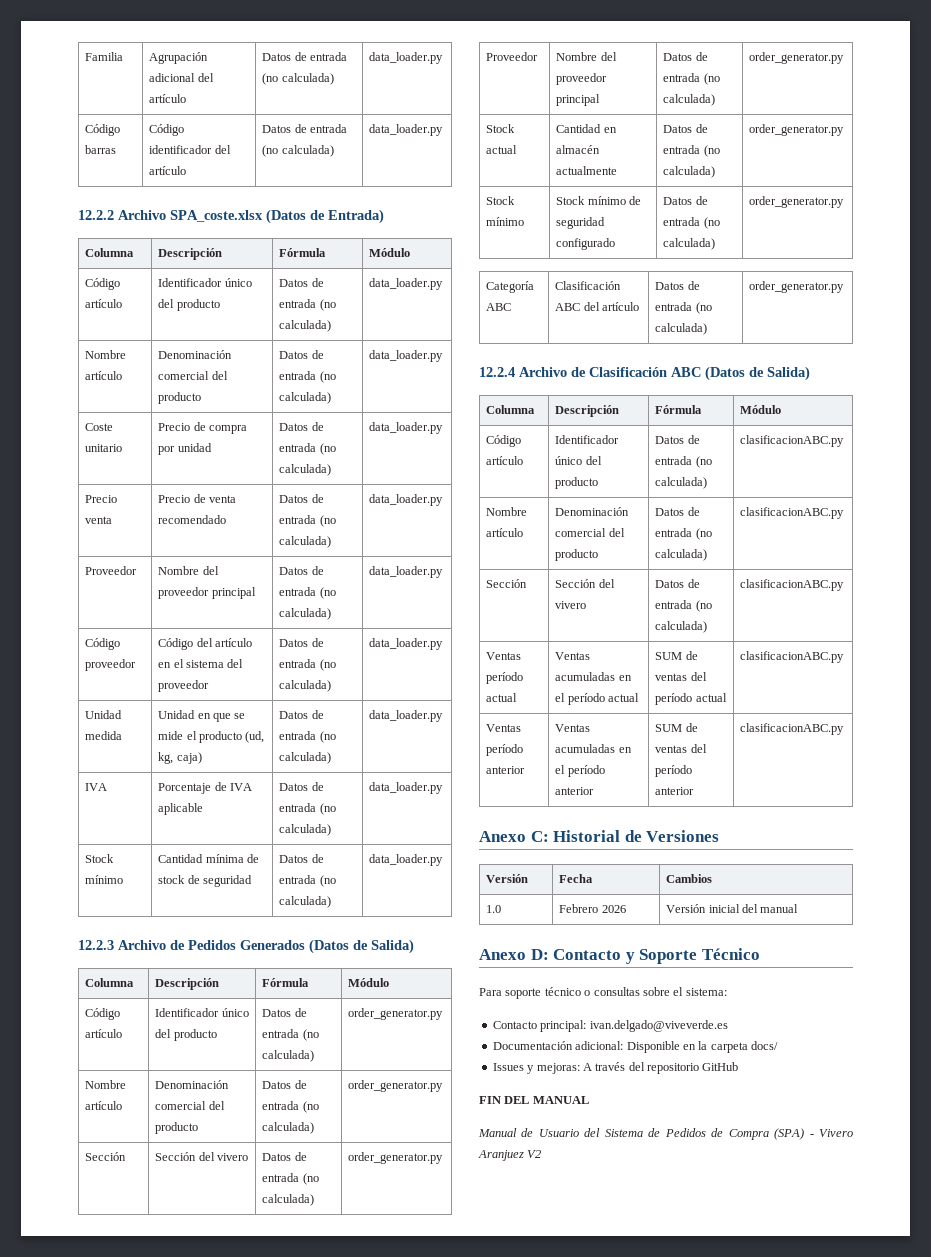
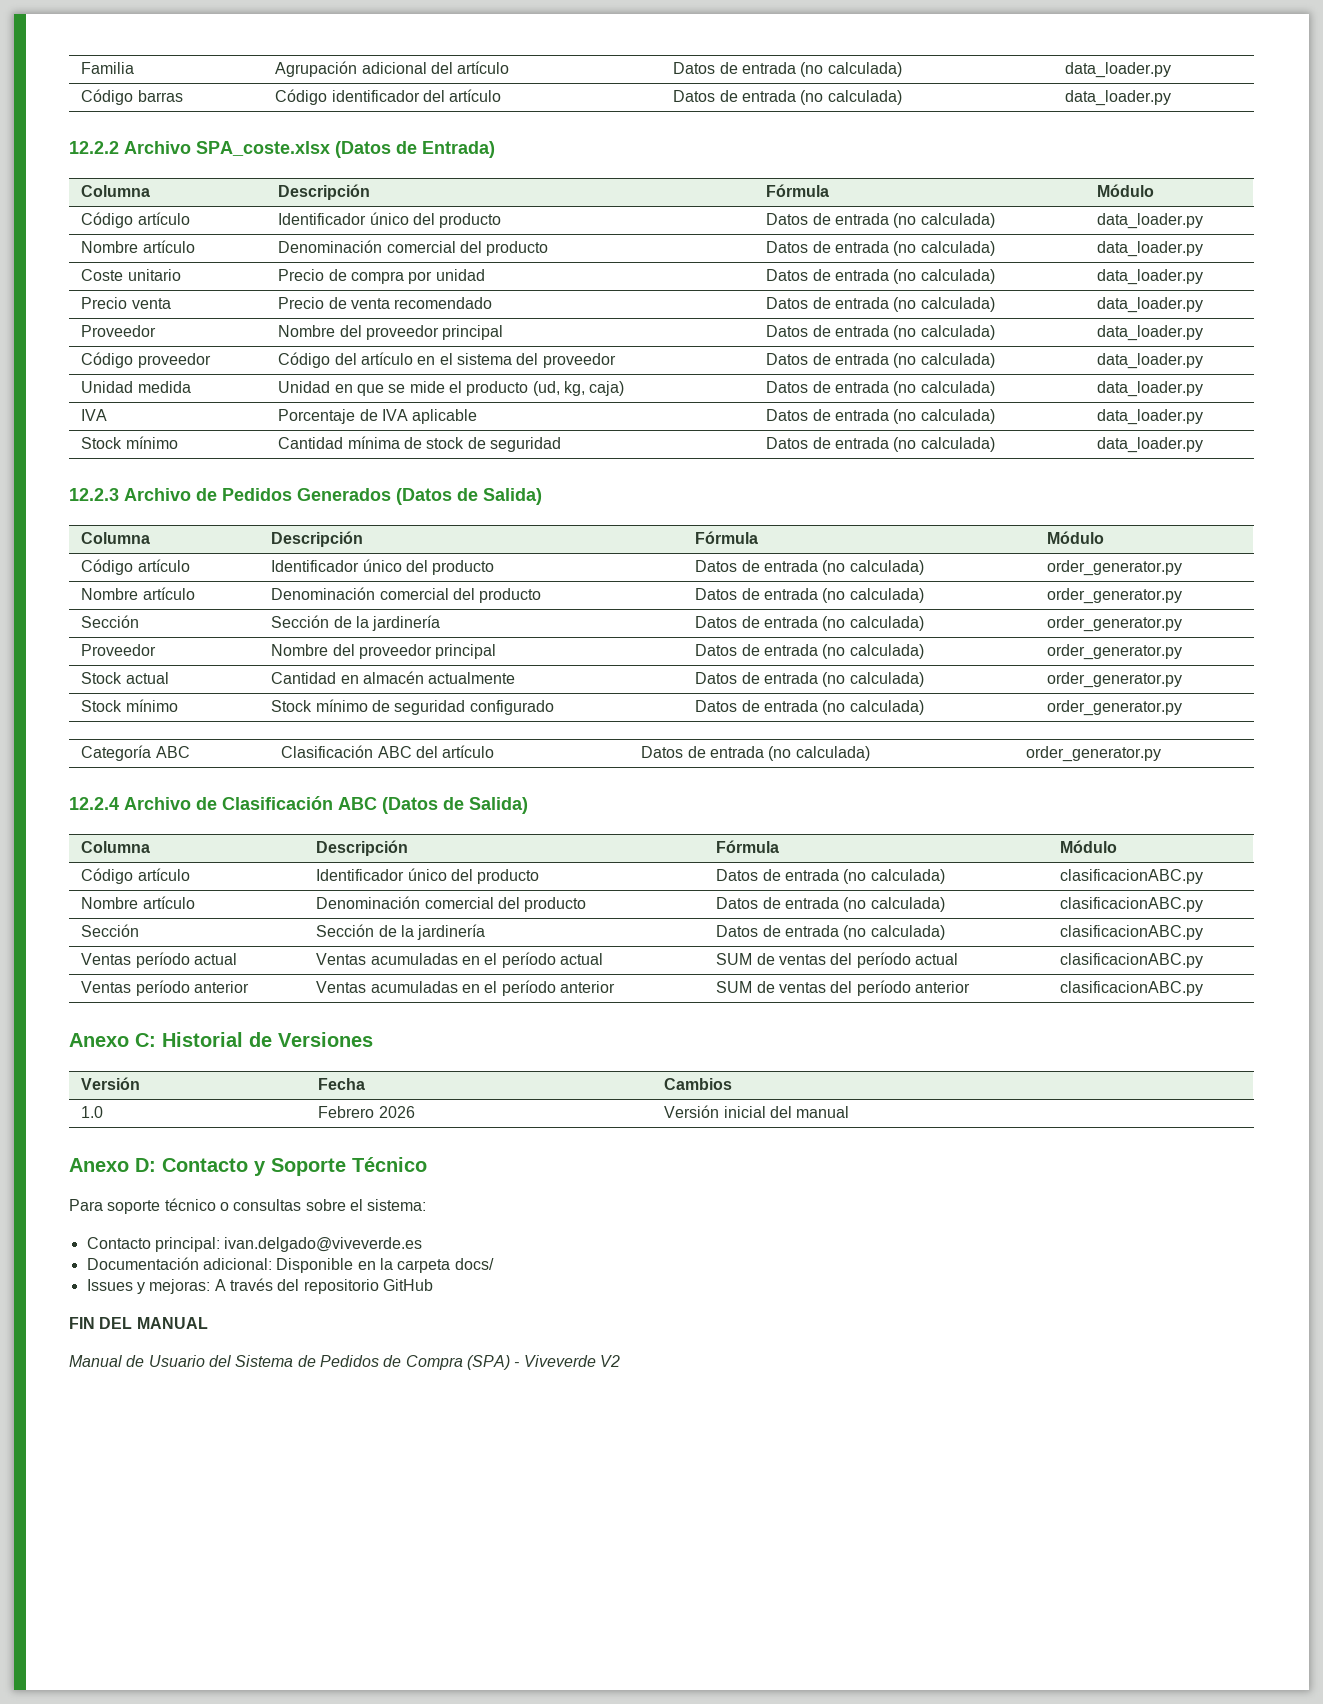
[198,1152,249,1161] del vivero -> [333,615,441,631] de la jardinería
[598,579,615,588] [555,601,587,609] del vivero -> [378,924,486,940] de la jardinería
[819,1129,853,1137] [478,1150,524,1161] Vivero Aranjuez -> [523,1355,596,1367] Viveverde

